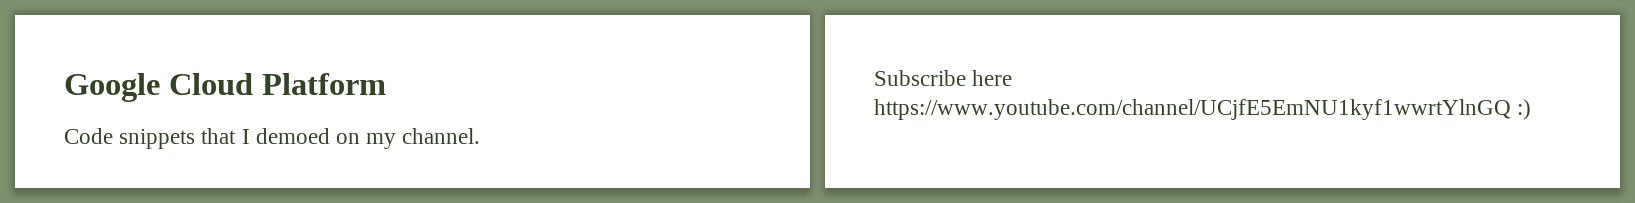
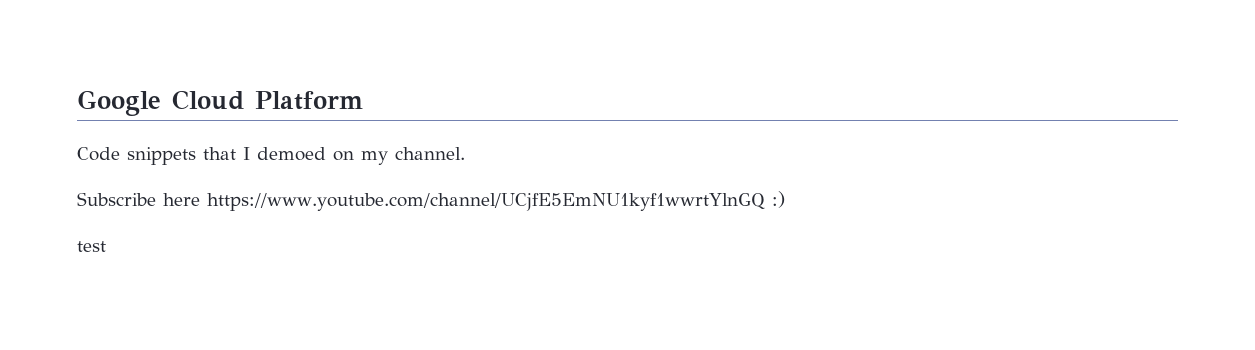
(1532, 109) none -> [77,241,106,252] // test

